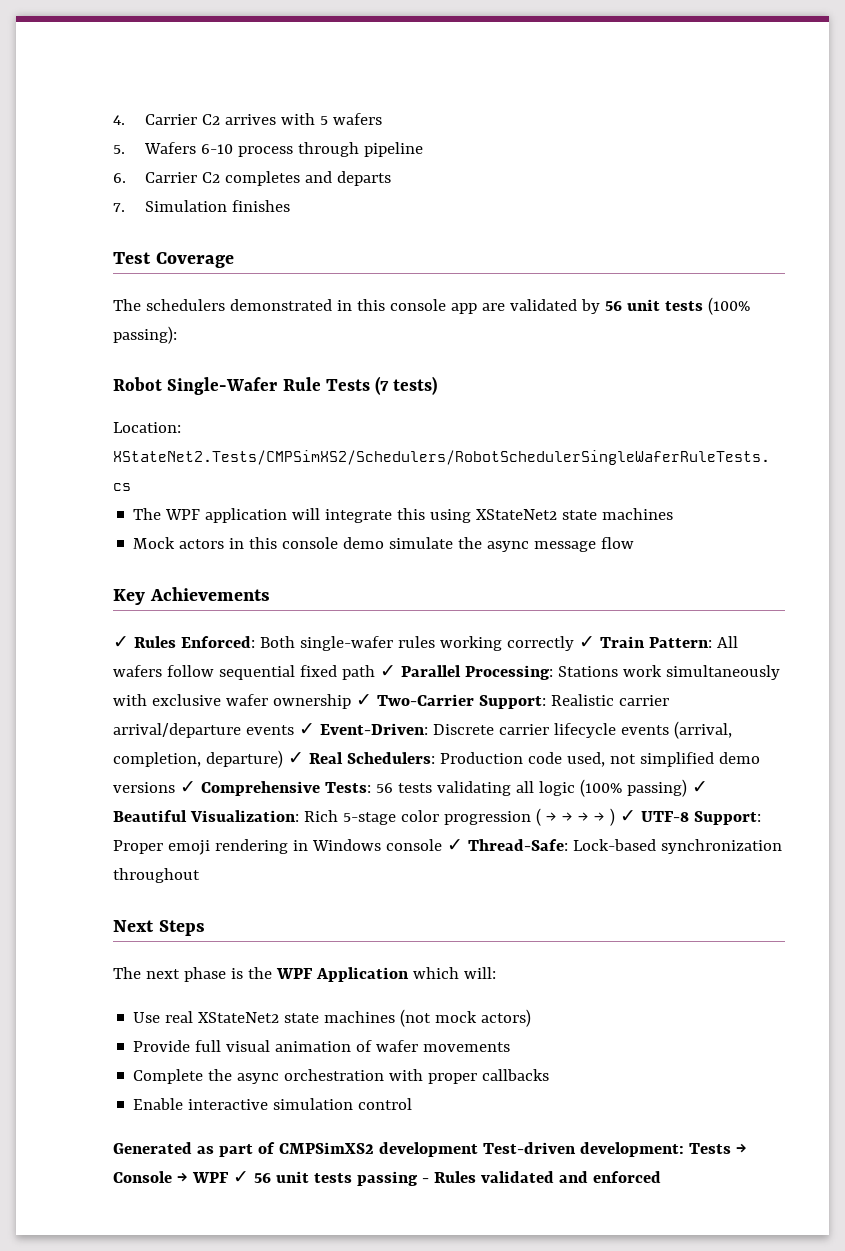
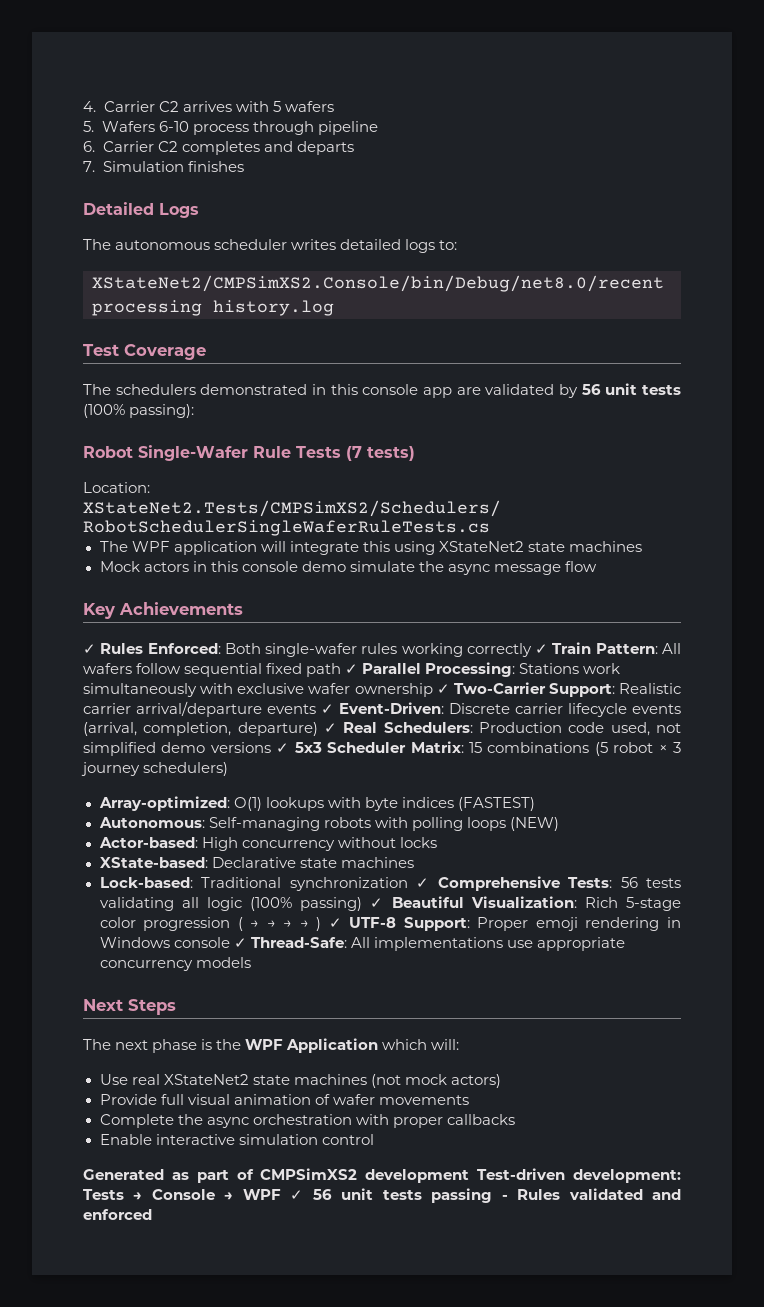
(291, 206) none -> [83,202,199,218] [83,239,458,253] [92,275,664,292] [92,300,334,316] // Detailed Logs // The autonomous scheduler writes detailed logs to: // XStateNet2/CMPSimXS2.Console/bin/Debug/net8.0/recent processing history.log
(196, 787) none -> [294,741,681,756] [81,762,229,776] [98,796,535,811] [98,817,559,831] [98,837,437,851] [99,857,414,868] [99,877,429,891] 5x3 Scheduler Matrix: 15 combinations (5 robot × 3 journey schedulers) // Array-optimized: O(1) lookups with byte indices (FASTEST) // Autonomous: Self-managing robots with polling loops (NEW) // Actor-based: High concurrency without locks // XState-based: Declarative state machines // Lock-based: Traditional synchronization ✓
[572,839,782,854] [113,868,200,883] Lock-based synchronization throughout -> [350,937,625,951] [99,957,251,971] All implementations use appropriate concurrency models

